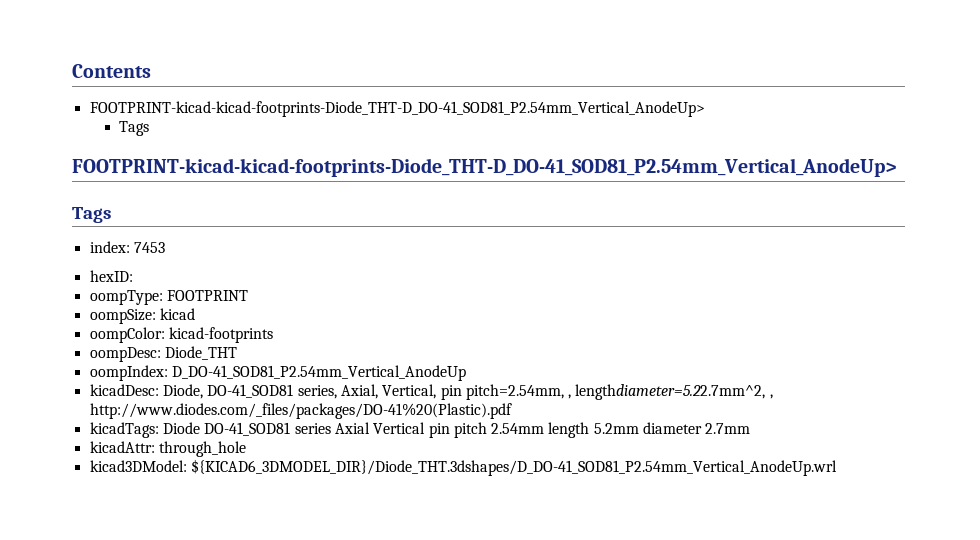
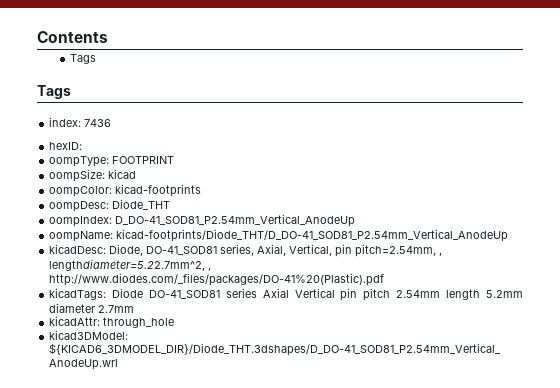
[89,101,705,117] [119,121,150,136] [72,158,897,177] // FOOTPRINT-kicad-kicad-footprints-Diode_THT-D_DO-41_SOD81_P2.54mm_Vertical_AnodeUp> // Tags // FOOTPRINT-kicad-kicad-footprints-Diode_THT-D_DO-41_SOD81_P2.54mm_Vertical_AnodeUp> -> [69,54,96,64] // Tags
[133,242,165,253] 7453 -> [84,119,112,127] 7436
(466, 373) none -> [49,229,509,242] // oompName: kicad-footprints/Diode_THT/D_DO-41_SOD81_P2.54mm_Vertical_AnodeUp

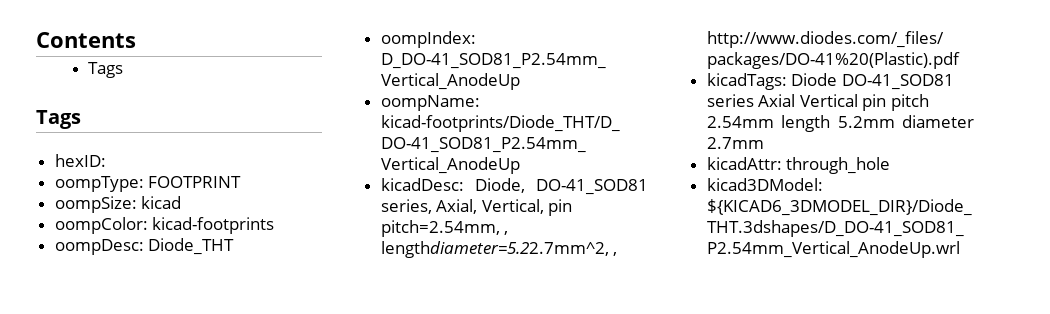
[49,117,112,127] // index: 7436 -> (81, 119) none

